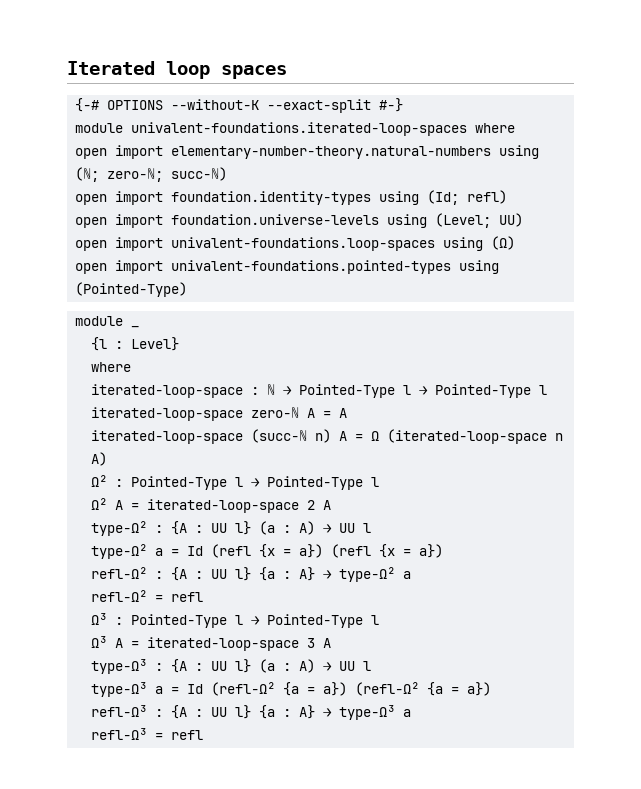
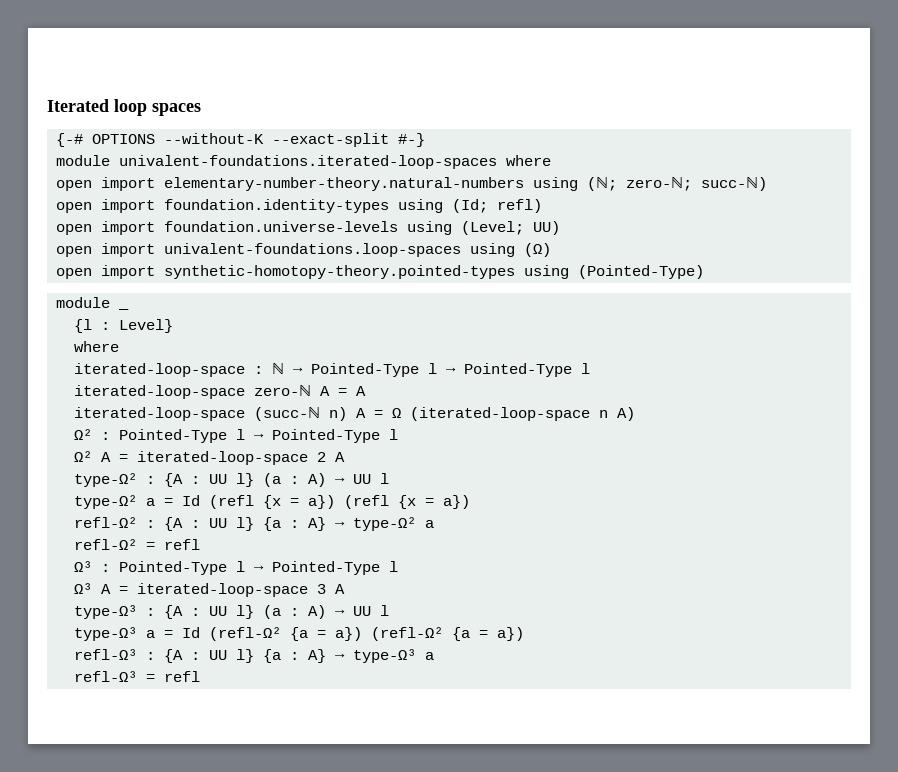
[171,260,452,274] univalent-foundations.pointed-types -> [164,265,516,279] synthetic-homotopy-theory.pointed-types

